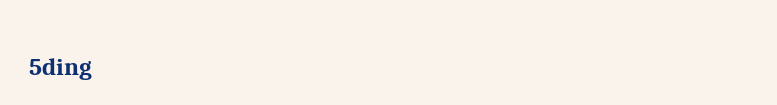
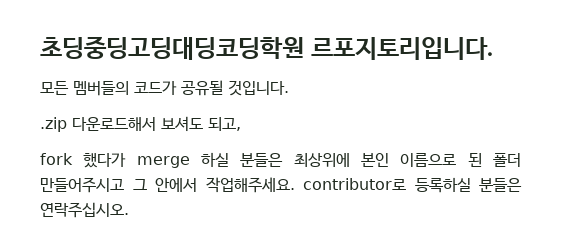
[29,58,92,80] 5ding -> [40,36,493,60] [40,80,289,96] [40,116,241,132] [40,152,521,168] [40,177,522,193] [40,202,129,218] 초딩중딩고딩대딩코딩학원 르포지토리입니다. // 모든 멤버들의 코드가 공유될 것입니다. // .zip 다운로드해서 보셔도 되고, // fork 했다가 merge 하실 분들은 최상위에 본인 이름으로 된 폴더 만들어주시고 그 안에서 작업해주세요. contributor로 등록하실 분들은 연락주십시오.

